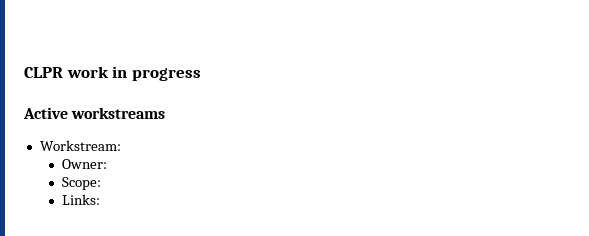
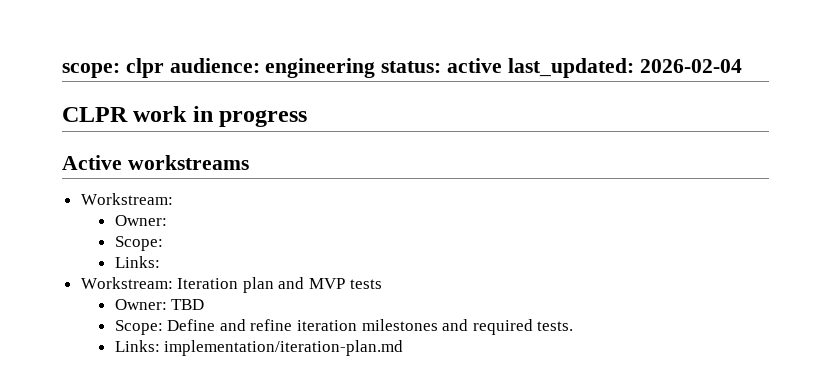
(24, 72) none -> [62,58,742,78] scope: clpr audience: engineering status: active last_updated: 2026-02-04 //
(101, 199) none -> [80,277,382,293] [114,299,205,310] [114,319,574,335] [114,340,404,356] // Workstream: Iteration plan and MVP tests // Owner: TBD // Scope: Define and refine iteration milestones and required tests. // Links: implementation/iteration-plan.md

